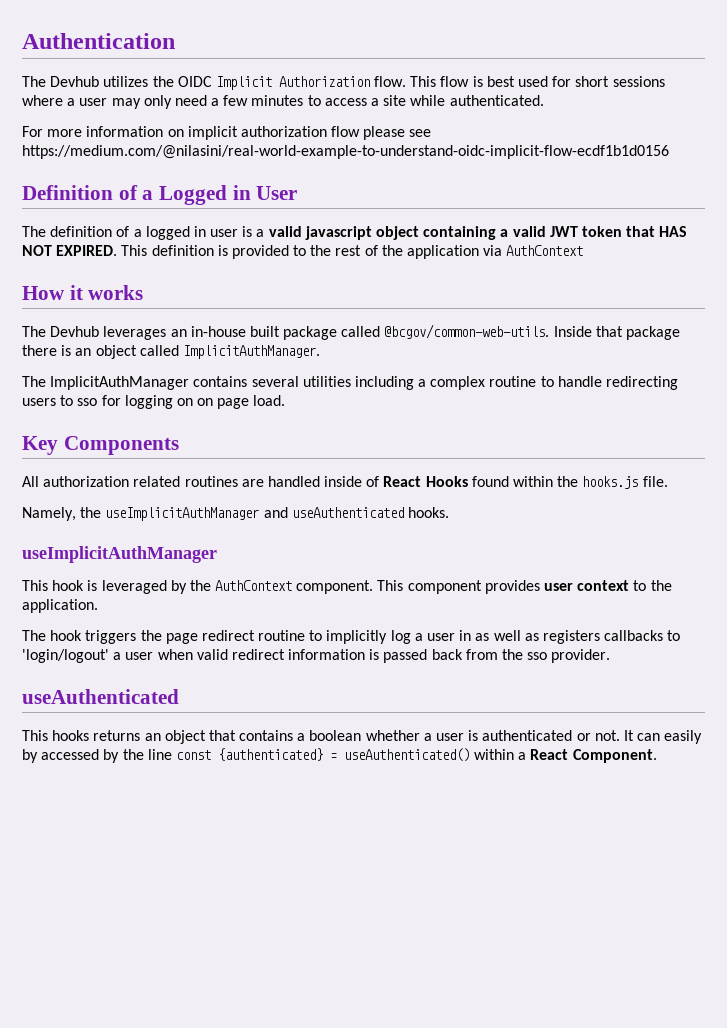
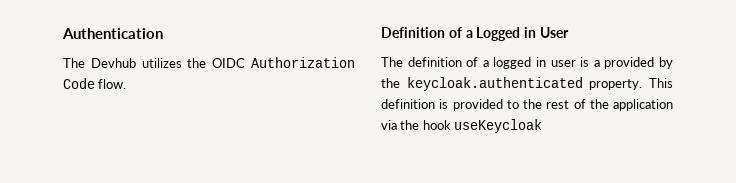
[215,76,370,90] Implicit Authorization -> [251,57,355,68] [63,78,95,89] Authorization Code
[410,76,665,87] [22,95,544,109] [22,126,432,140] [22,145,669,159] This flow is best used for short sessions where a user may only need a few minutes to access a site while authenticated. // For more information on implicit authorization flow please see https://medium.com/@nilasini/real-world-example-to-understand-oidc-implicit-flow-ecdf1b1d0156 -> (127, 84) none
[268,226,688,240] [22,245,118,256] valid javascript object containing a valid JWT token that HAS NOT EXPIRED. -> [604,57,673,69] [381,77,643,91] provided by the keycloak.authenticated property.
[506,245,584,256] [22,285,144,300] [22,324,681,340] [22,345,320,359] [22,376,679,390] [22,395,286,409] [22,436,179,455] [22,476,668,489] [22,507,449,521] [22,546,217,563] [22,580,672,594] [22,599,98,613] [22,630,681,644] [22,649,611,663] [22,689,179,704] [22,730,703,744] [22,748,657,763] AuthContext // How it works // The Devhub leverages an in-house built package called @bcgov/common-web-utils. Inside that package there is an object called ImplicitAuthManager. // The ImplicitAuthManager contains several utilities including a complex routine to handle redirecting users to sso for logging on on page load. // Key Components // All authorization related routines are handled inside of React Hooks found within the hooks.js file. // Namely, the useImplicitAuthManager and useAuthenticated hooks. // useImplicitAuthManager // This hook is leveraged by the AuthContext component. This component provides user context to the application. // The hook triggers the page redirect routine to implicitly log a user in as well as registers callbacks to 'login/logout' a user when valid redirect information is passed back from the sso provider. // useAuthenticated // This hooks returns an object that contains a boolean whether a user is authenticated or not. It can easily by accessed by the line const {authenticated} = useAuthenticated() within a React Component. -> [400,119,543,133] the hook useKeycloak

